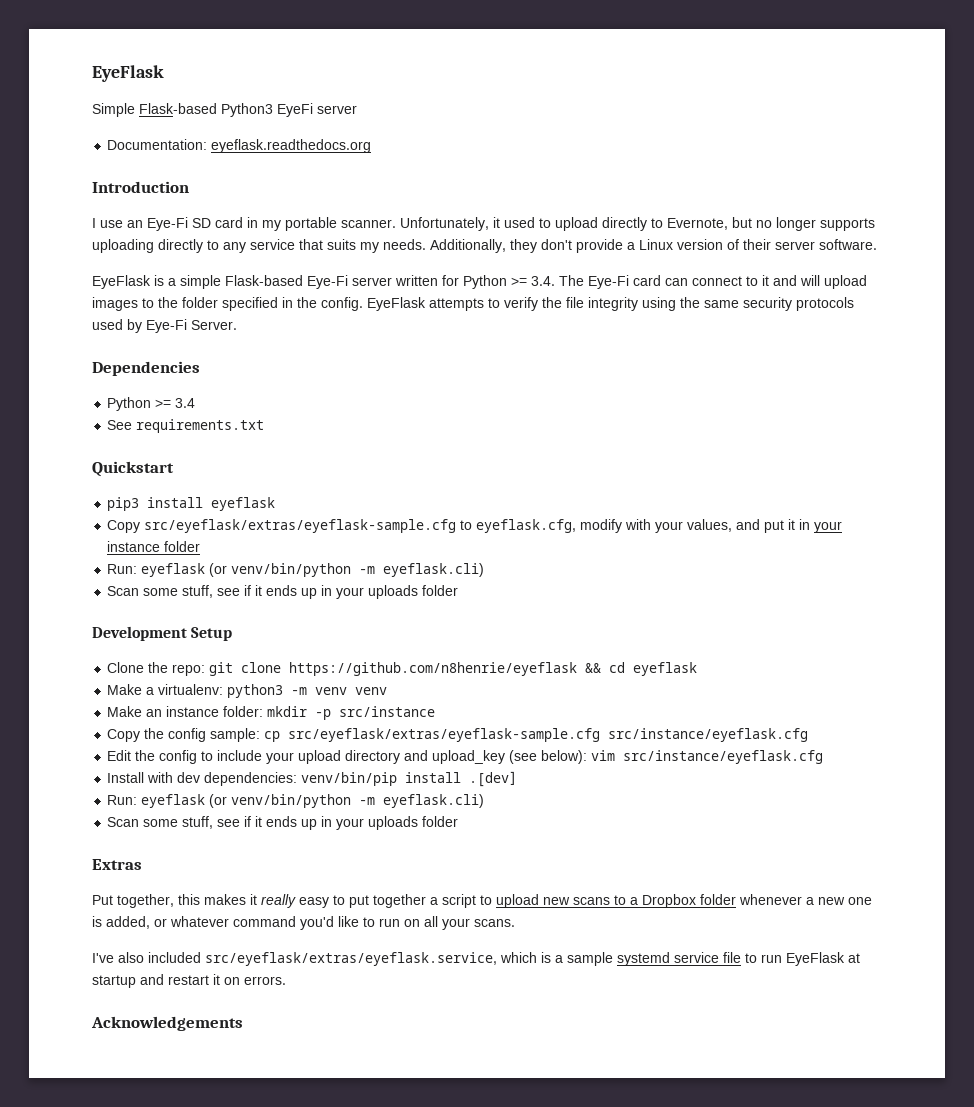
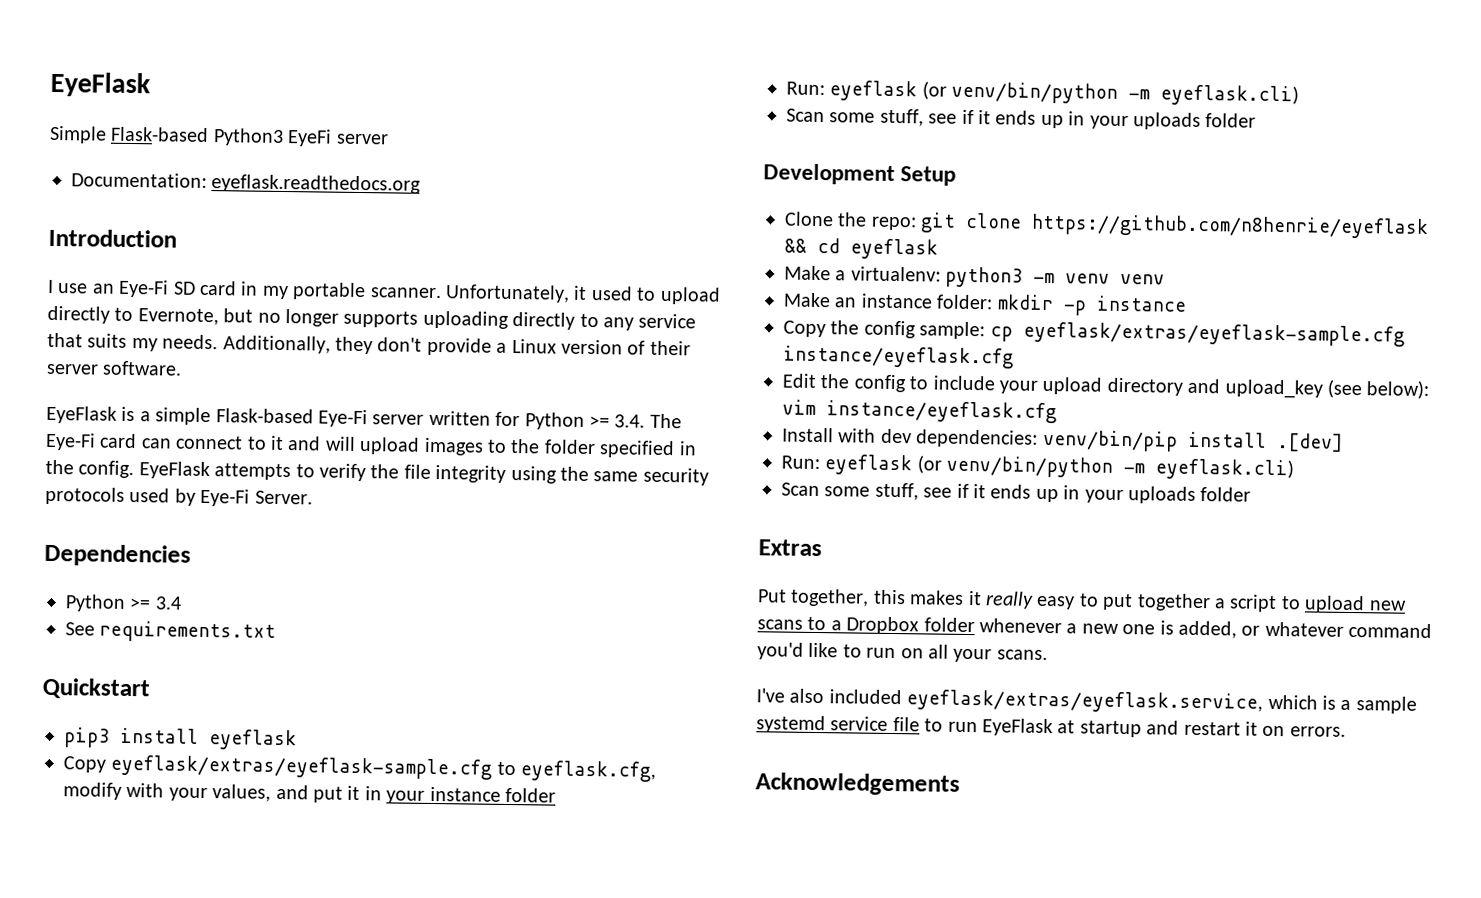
[144,519,457,533] src/eyeflask/extras/eyeflask-sample.cfg -> [110,754,493,780] eyeflask/extras/eyeflask-sample.cfg
[339,706,436,717] src/instance -> [1095,295,1187,312] instance
[288,728,809,742] src/eyeflask/extras/eyeflask-sample.cfg src/instance/eyeflask.cfg -> [1022,321,1405,347] [783,345,1014,369] eyeflask/extras/eyeflask-sample.cfg instance/eyeflask.cfg
[623,750,824,764] src/instance/eyeflask.cfg -> [826,400,1057,424] instance/eyeflask.cfg
[205,952,497,966] src/eyeflask/extras/eyeflask.service, -> [906,689,1264,714] eyeflask/extras/eyeflask.service,

